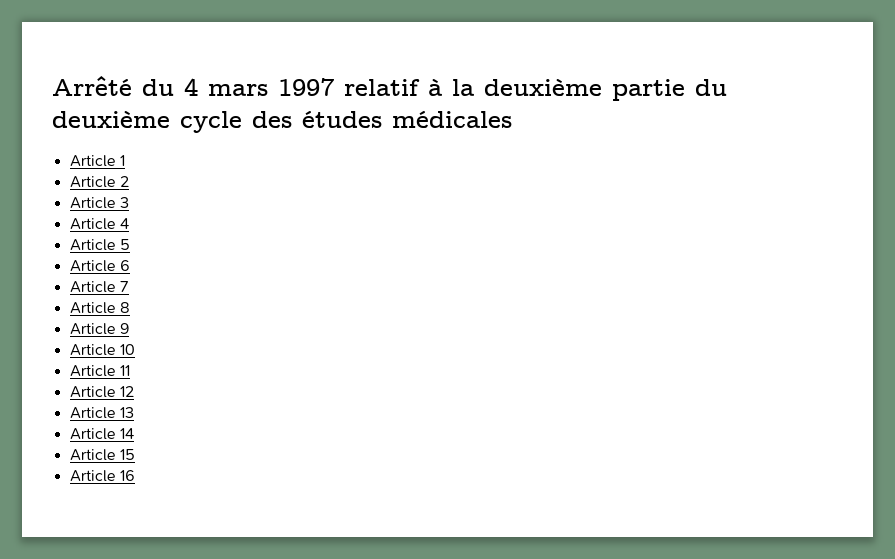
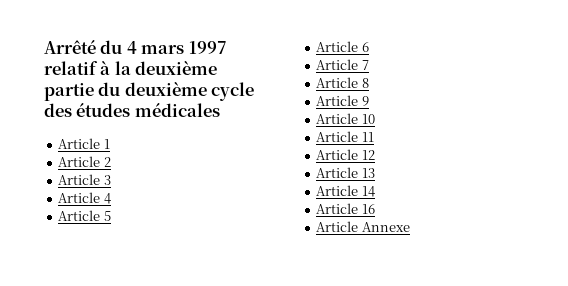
[119,449,135,460] [69,470,135,482] 15 // Article 16 -> [361,204,375,214] [316,221,410,232] 16 // Article Annexe

